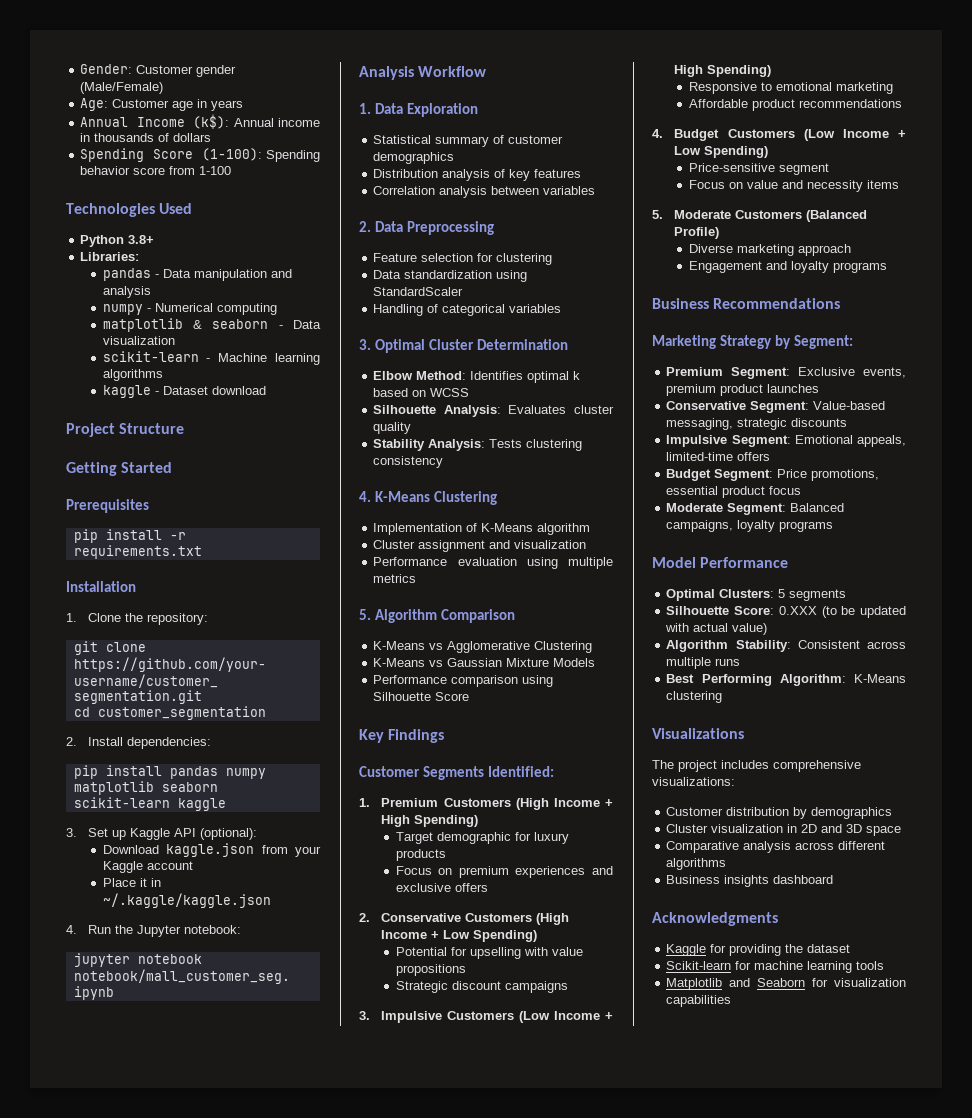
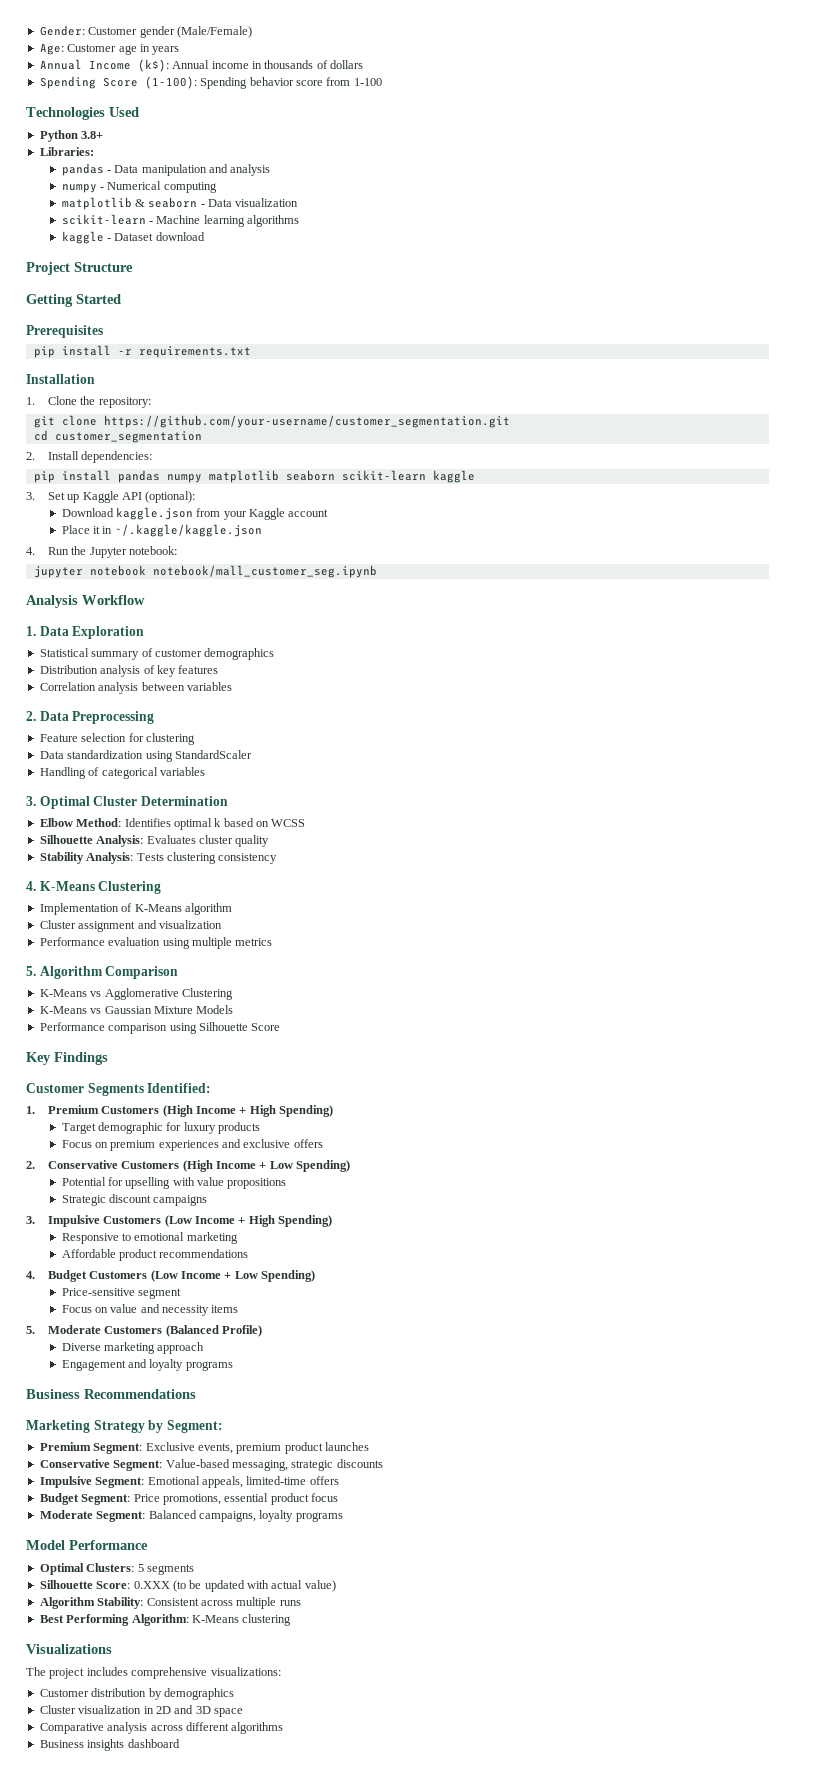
[652,912,778,926] [666,944,851,956] [666,961,885,973] [666,978,906,990] [666,995,732,1007] // Acknowledgments // Kaggle for providing the dataset // Scikit-learn for machine learning tools // Matplotlib and Seaborn for visualization capabilities -> (180, 1743) none

